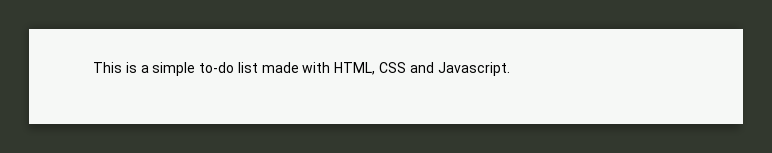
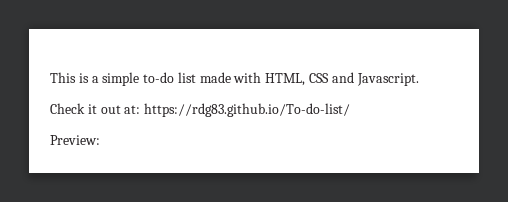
(510, 69) none -> [50,103,351,117] [50,135,100,145] // Check it out at: https://rdg83.github.io/To-do-list/ // Preview:

